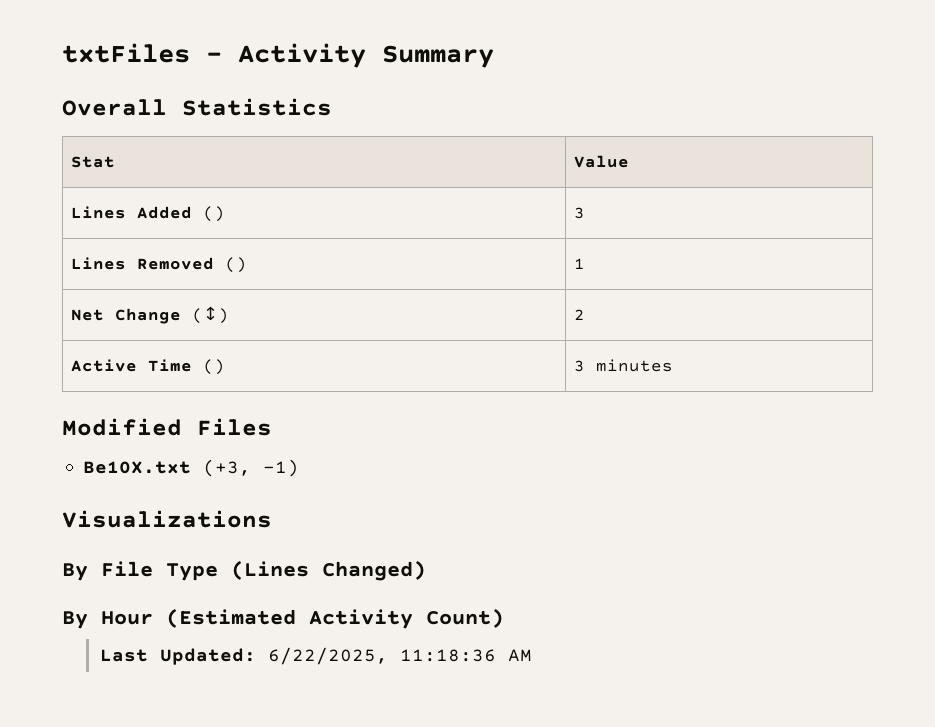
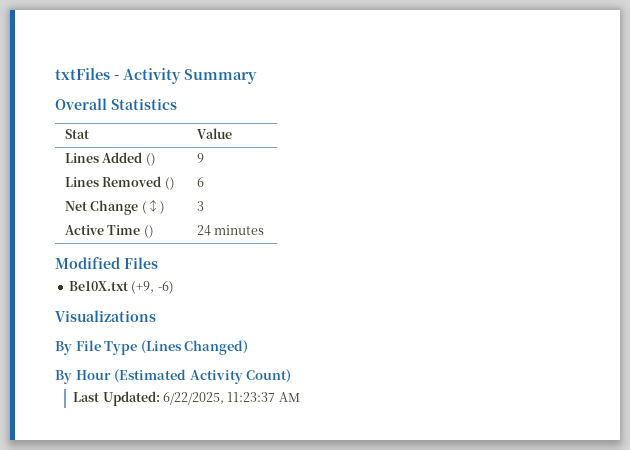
[573,207,585,219] 3 -> [196,153,204,163] 9
[573,258,585,269] 1 -> [196,177,204,187] 6
[573,309,585,320] 2 -> [196,201,204,211] 3
[573,360,585,372] 3 -> [196,225,211,236] 24
[203,459,300,477] (+3, -1) -> [131,281,174,294] (+9, -6)
[399,649,496,662] 11:18:36 -> [227,392,276,402] 11:23:37

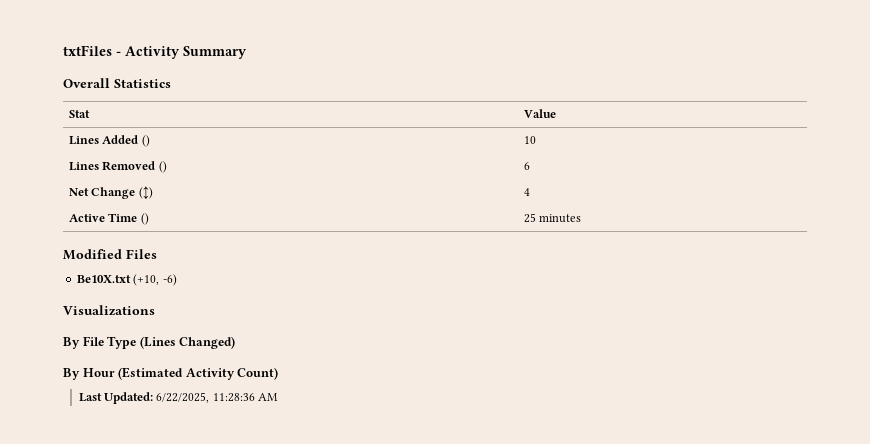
[196,153,204,163] 9 -> [523,136,536,144] 10
[196,201,204,211] 3 -> [523,188,530,196] 4
[196,225,211,236] 24 -> [523,213,536,223] 25
[131,281,155,294] (+9, -> [133,274,160,286] (+10,
[227,392,276,402] 11:23:37 -> [212,393,255,402] 11:28:36

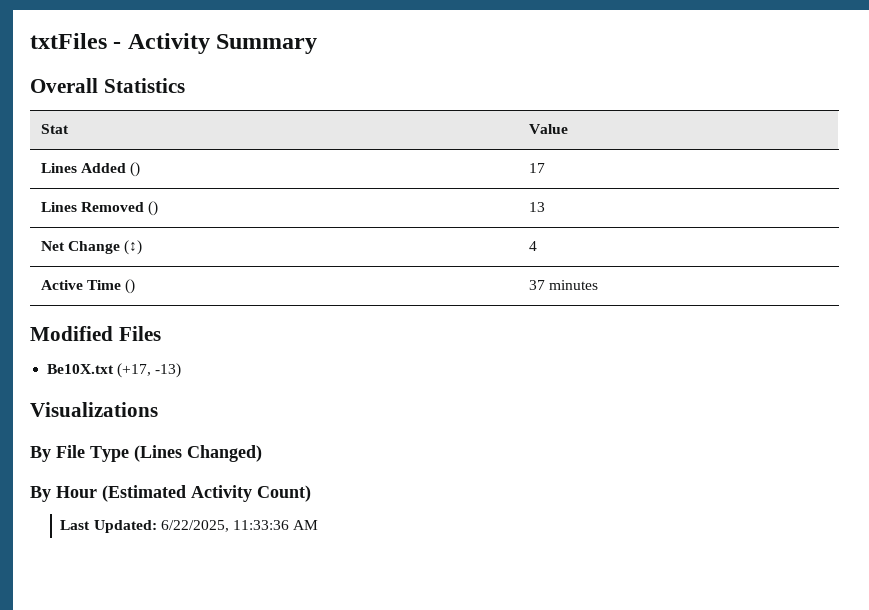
[523,136,536,144] 10 -> [528,163,545,173] 17
[523,162,530,170] 6 -> [528,202,545,212] 13
[523,213,536,223] 25 -> [528,280,545,290] 37
[133,274,177,286] (+10, -6) -> [117,363,182,378] (+17, -13)
[212,393,255,402] 11:28:36 -> [233,520,290,530] 11:33:36

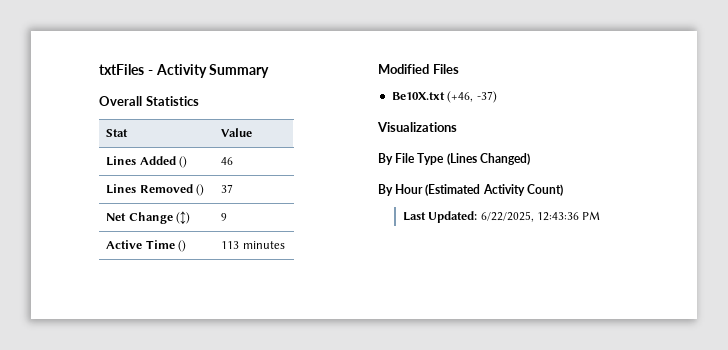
[528,163,545,173] 17 -> [221,157,234,165] 46
[528,202,545,212] 13 -> [221,184,234,193] 37
[528,241,537,251] 4 -> [221,213,228,221] 9
[528,280,545,290] 37 -> [221,241,240,249] 113
[117,363,182,378] (+17, -13) -> [447,91,497,103] (+46, -37)
[233,520,319,530] 11:33:36 AM -> [537,211,601,221] 12:43:36 PM

